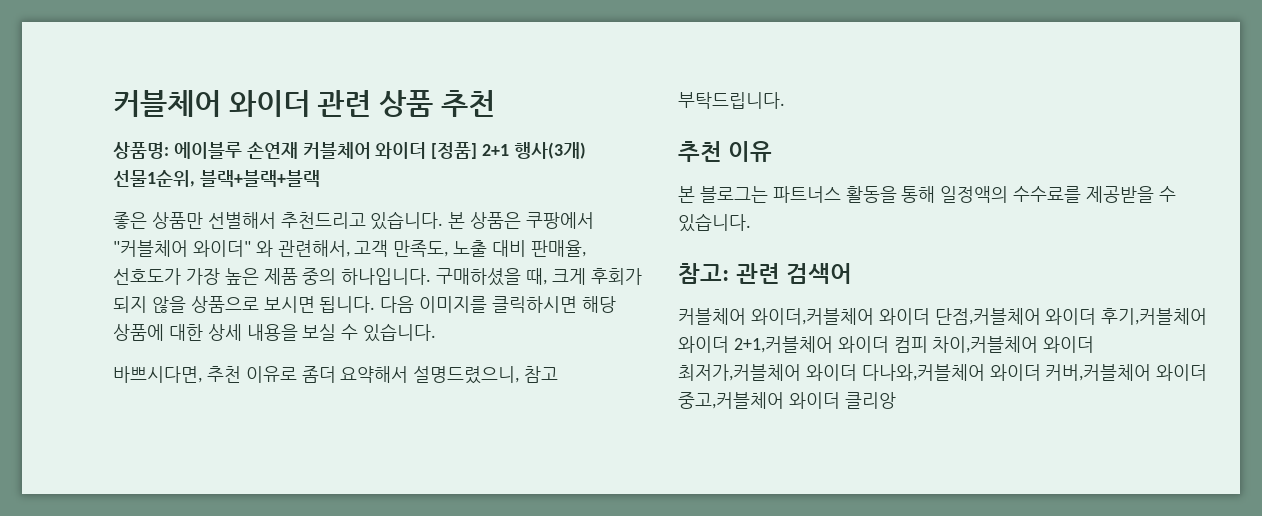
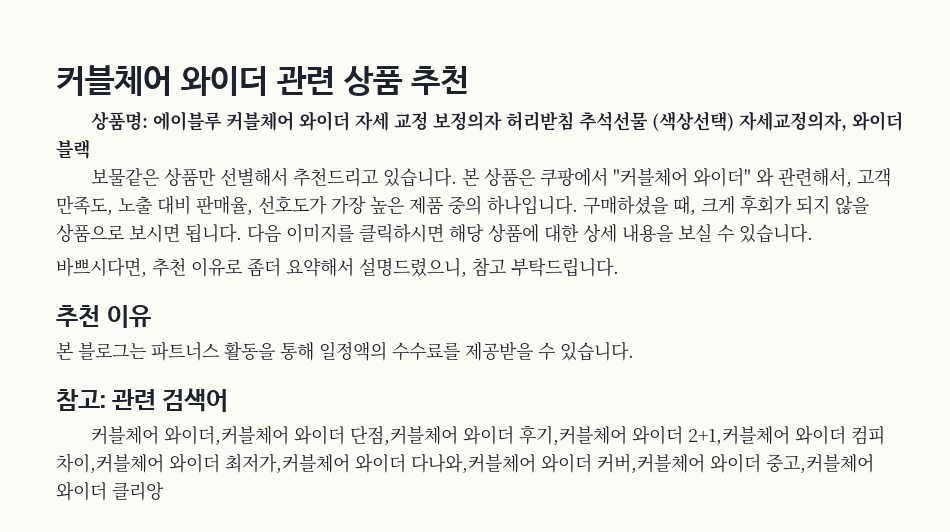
[246,142,587,159] [113,170,320,187] [113,212,147,229] 손연재 커블체어 와이더 [정품] 2+1 행사(3개) 선물1순위, 블랙+블랙+블랙 // 좋은 -> [225,111,903,132] [56,139,90,159] [90,168,159,186] 커블체어 와이더 자세 교정 보정의자 허리받침 추석선물 (색상선택) 자세교정의자, 와이더 블랙 // 보물같은

